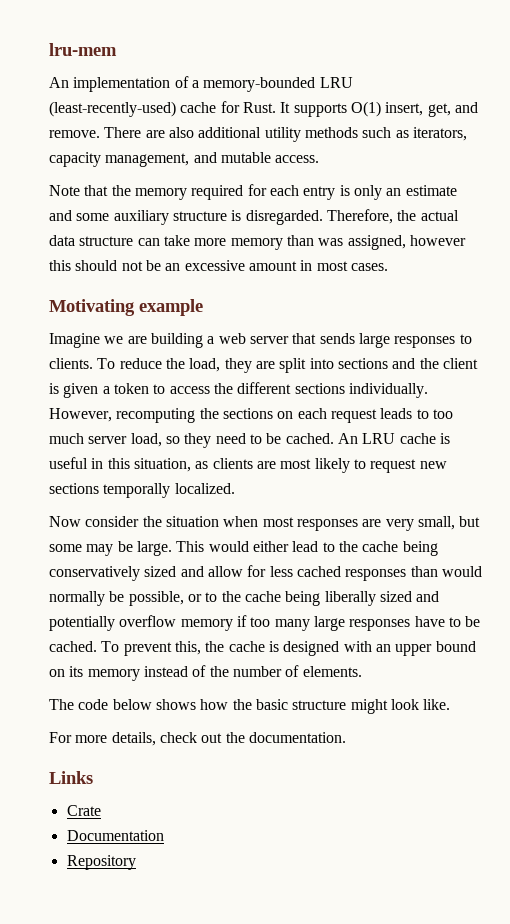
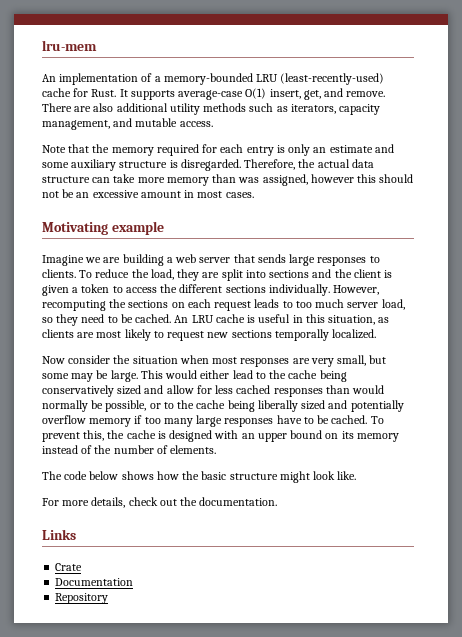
(347, 110) none -> [178,90,244,100] average-case

